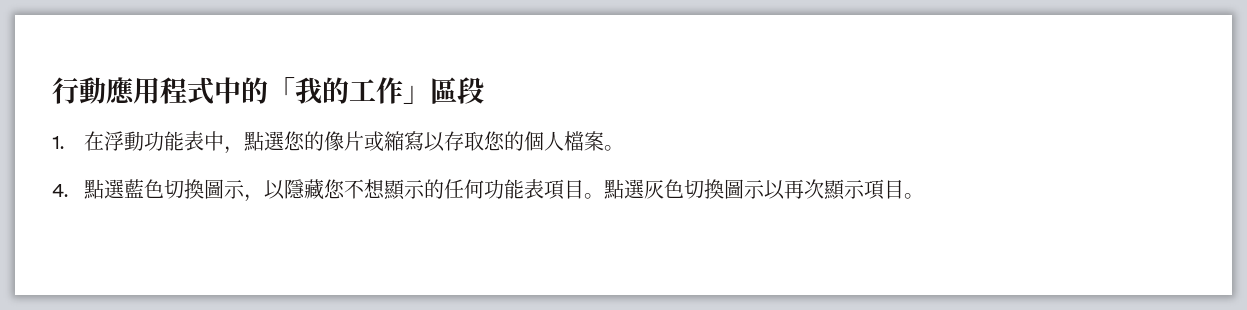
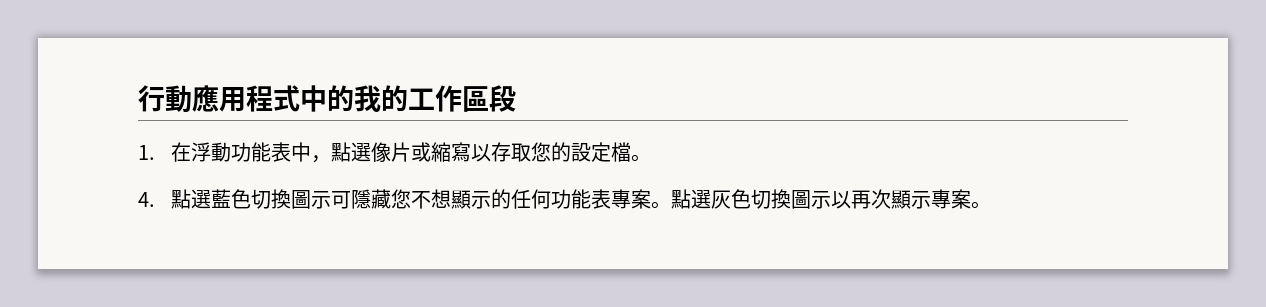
[268,77,295,101] 「 -> (354, 98) none
[403,85,430,104] 」 -> (462, 98) none
[284,131,325,151] 您的 -> (372, 152) none
[524,131,605,151] 個人檔案 -> [571,142,632,162] 設定檔
[244,180,286,202] ，以 -> [331,191,352,209] 可
[544,179,585,200] 項目 -> [611,189,652,209] 專案
[864,179,905,200] 項目 -> [931,189,972,209] 專案

